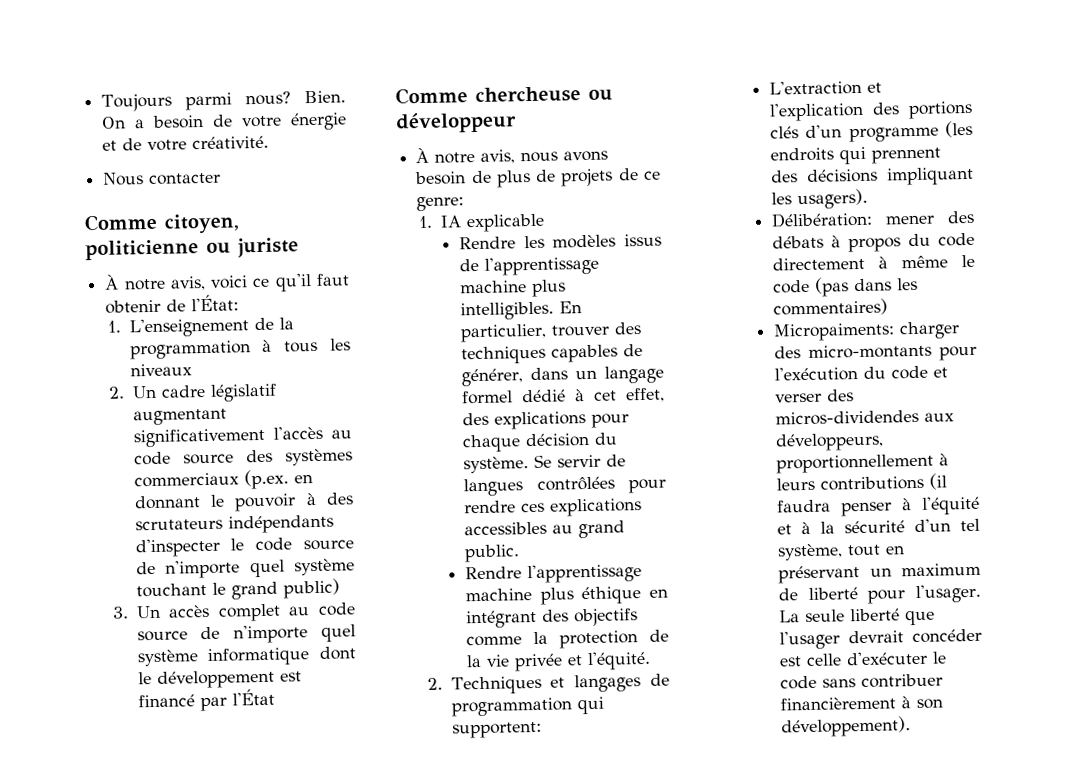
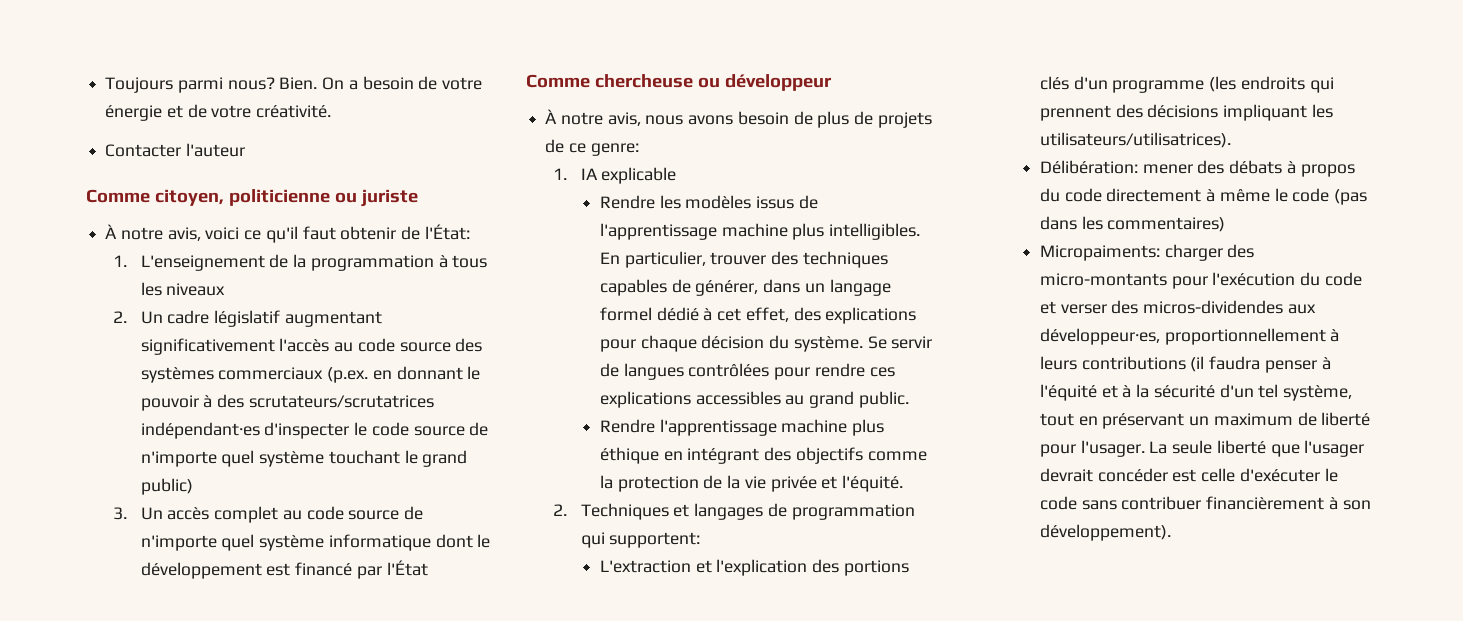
[102,172,222,186] Nous contacter -> [105,143,245,157] Contacter l'auteur
[134,514,334,534] scrutateurs indépendants -> [248,395,434,408] [140,422,260,439] scrutateurs/scrutatrices indépendant·es
[797,188,869,210] usagers). -> [1040,132,1232,148] utilisateurs/utilisatrices).
[775,432,885,452] développeurs, -> [1040,328,1161,345] développeur·es,

